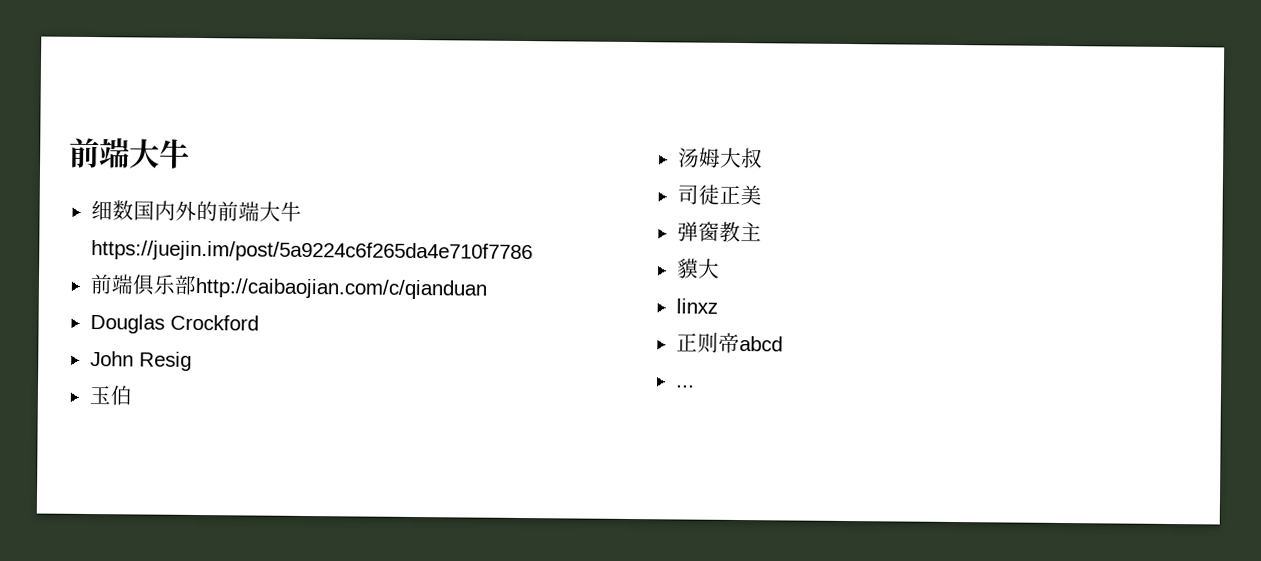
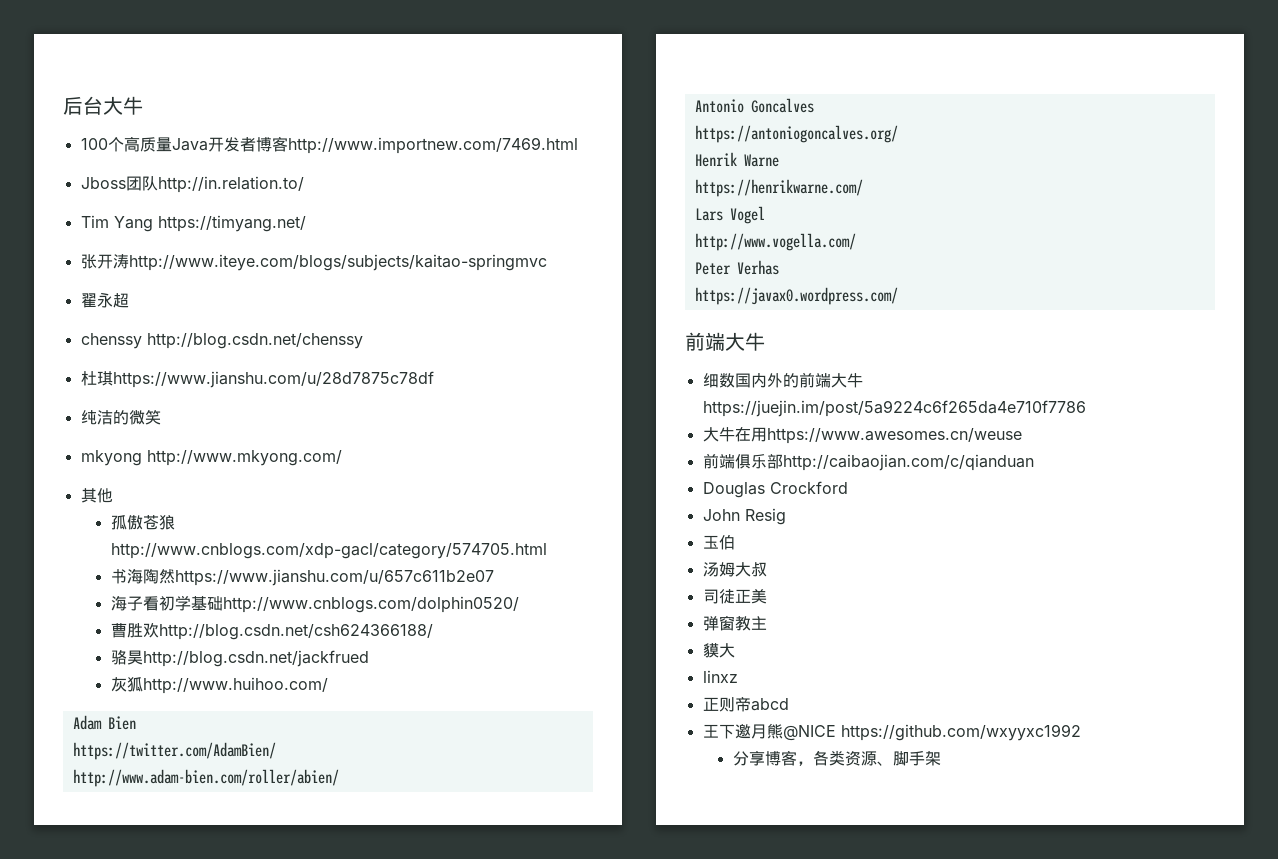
(69, 153) none -> [63,96,143,115] [80,136,578,154] [80,176,304,193] [80,215,306,232] [80,254,547,271] [80,292,129,308] [80,333,363,349] [80,371,434,388] [80,409,161,425] [80,450,342,466] [80,488,113,503] [110,515,175,530] [110,543,547,559] [110,569,494,586] [110,595,519,613] [110,622,433,640] [110,650,369,667] [110,677,328,694] [72,715,136,730] [72,742,276,760] [72,769,339,787] [694,98,814,113] [694,125,898,143] [694,152,779,167] [694,179,863,197] [694,206,765,224] [694,233,856,251] [694,260,779,275] [694,287,898,305] 后台大牛 // 100个高质量Java开发者博客http://www.importnew.com/7469.html // Jboss团队http://in.relation.to/ // Tim Yang https://timyang.net/ // 张开涛http://www.iteye.com/blogs/subjects/kaitao-springmvc // 翟永超 // chenssy http://blog.csdn.net/chenssy // 杜琪https://www.jianshu.com/u/28d7875c78df // 纯洁的微笑 // mkyong http://www.mkyong.com/ // 其他 // 孤傲苍狼http://www.cnblogs.com/xdp-gacl/category/574705.html // 书海陶然https://www.jianshu.com/u/657c611b2e07 // 海子看初学基础http://www.cnblogs.com/dolphin0520/ // 曹胜欢http://blog.csdn.net/csh624366188/ // 骆昊http://blog.csdn.net/jackfrued // 灰狐http://www.huihoo.com/ // Adam Bien // https://twitter.com/AdamBien/ // http://www.adam-bien.com/roller/abien/ // Antonio Goncalves // https://antoniogoncalves.org/ // Henrik Warne // https://henrikwarne.com/ // Lars Vogel // http://www.vogella.com/ // Peter Verhas // https://javax0.wordpress.com/ //
(533, 252) none -> [702,427,1022,444] // 大牛在用https://www.awesomes.cn/weuse
[675,384,695,388] ... -> [702,723,1081,741] [732,750,941,766] 王下邀月熊@NICE https://github.com/wxyyxc1992 // 分享博客，各类资源、脚手架

